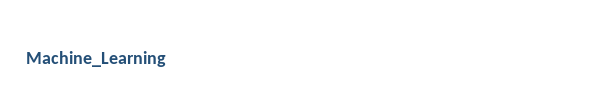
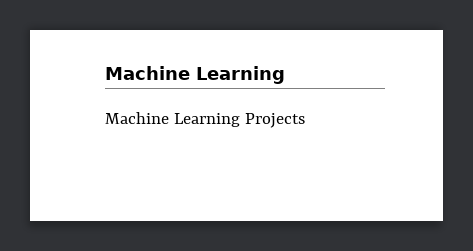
[26,51,166,67] Machine_Learning -> [105,66,285,84] [105,112,305,128] Machine Learning // Machine Learning Projects

